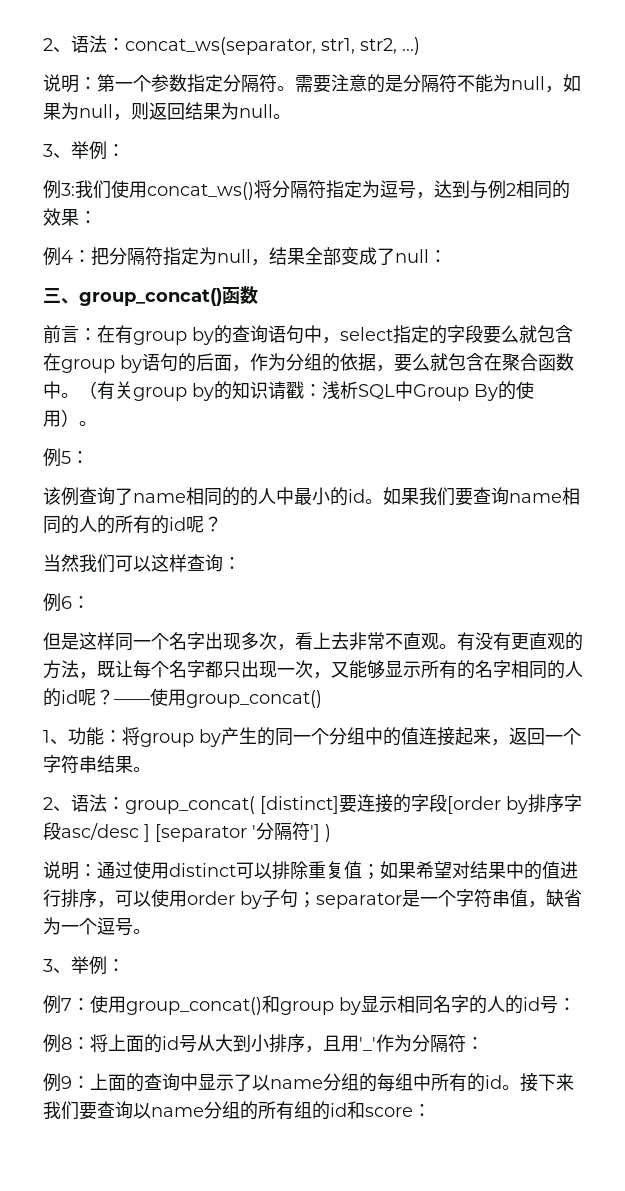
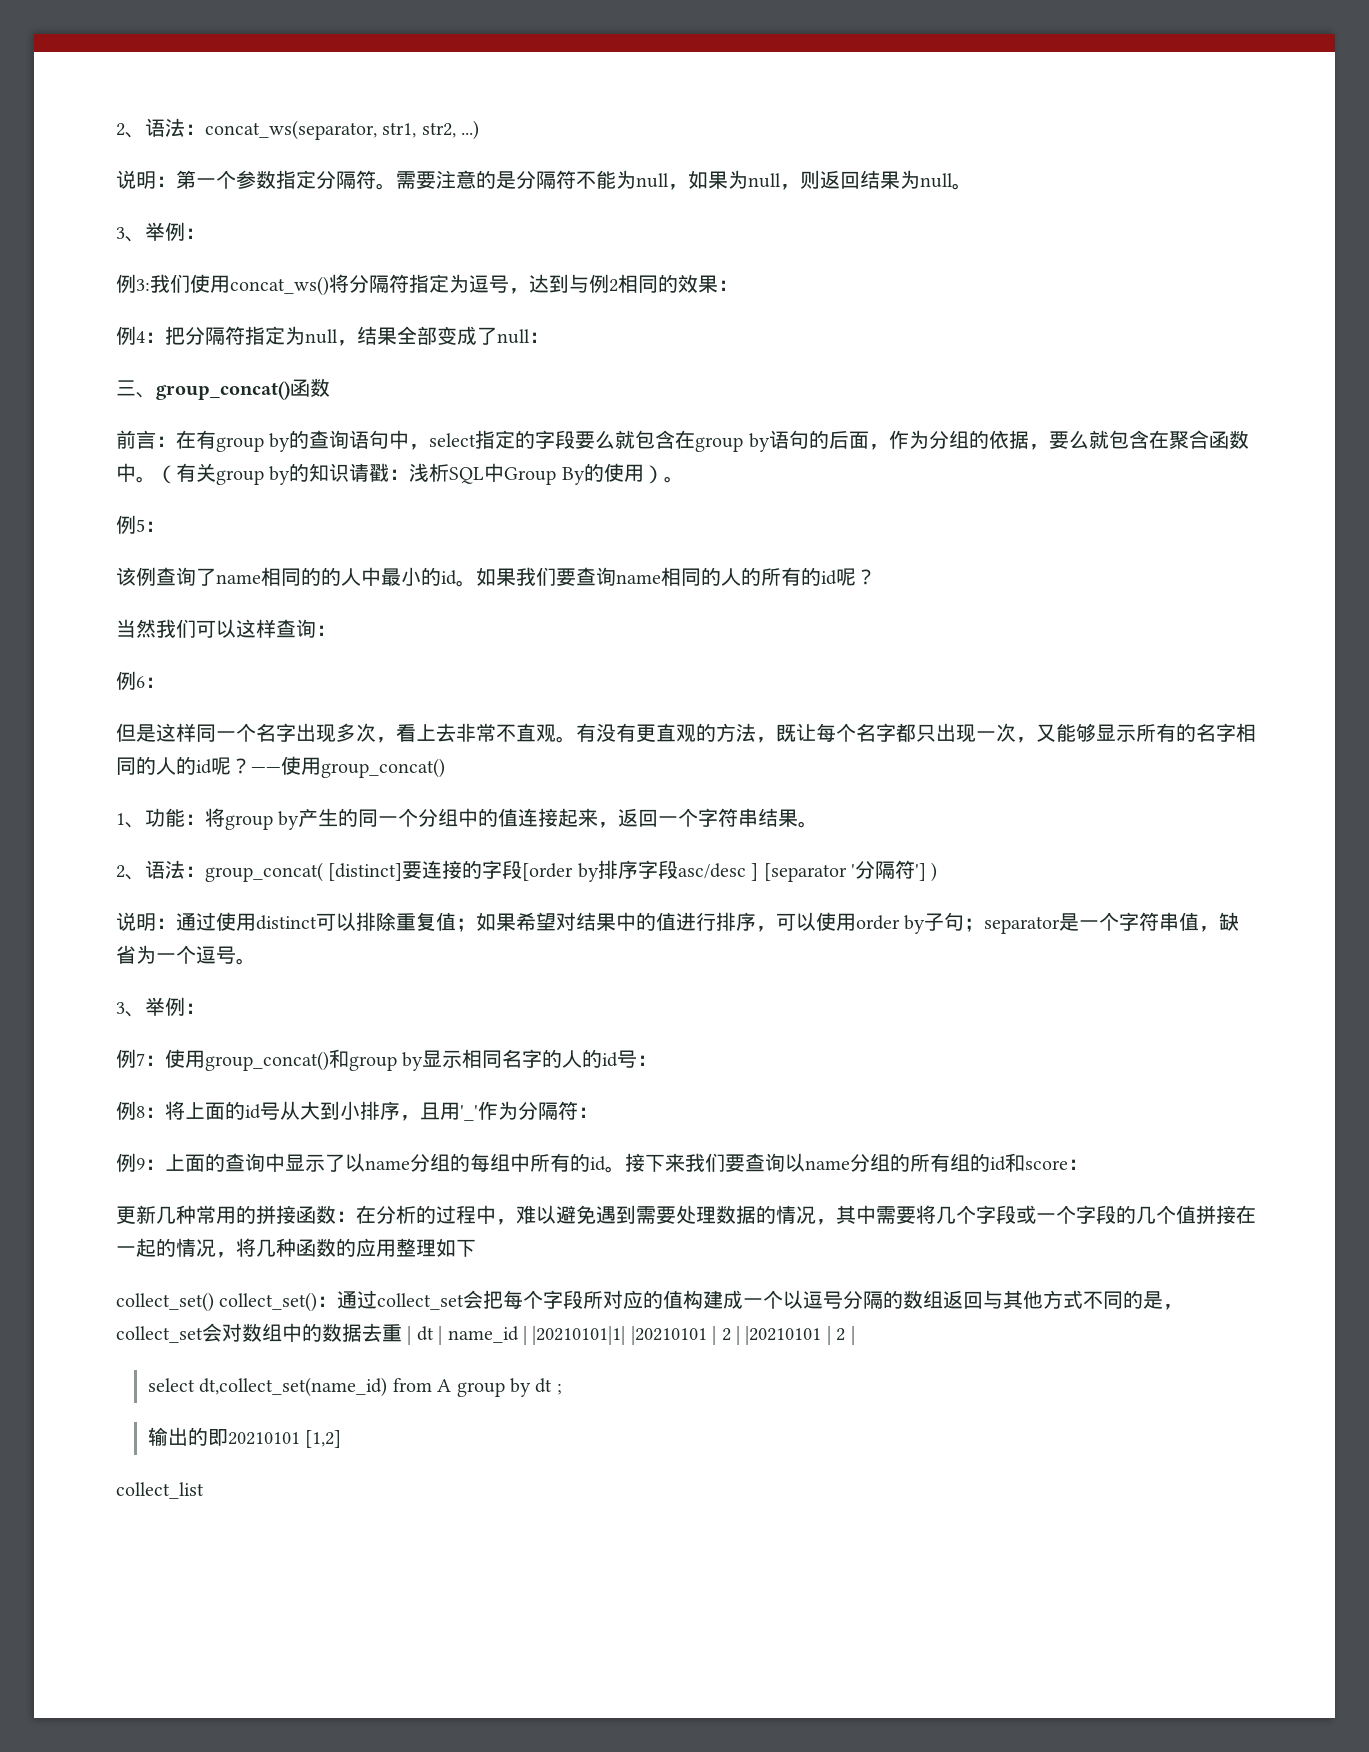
(431, 1110) none -> [116,1205,1256,1225] [116,1238,476,1258] [116,1290,1184,1312] [116,1323,855,1345] [147,1377,562,1397] [147,1427,342,1448] [116,1482,204,1499] // 更新几种常用的拼接函数：在分析的过程中，难以避免遇到需要处理数据的情况，其中需要将几个字段或一个字段的几个值拼接在一起的情况，将几种函数的应用整理如下 // collect_set() collect_set()：通过collect_set会把每个字段所对应的值构建成一个以逗号分隔的数组返回与其他方式不同的是，collect_set会对数组中的数据去重 | dt | name_id | |20210101|1| |20210101 | 2 | |20210101 | 2 | // select dt,collect_set(name_id) from A group by dt ; // 输出的即20210101 [1,2] // collect_list

